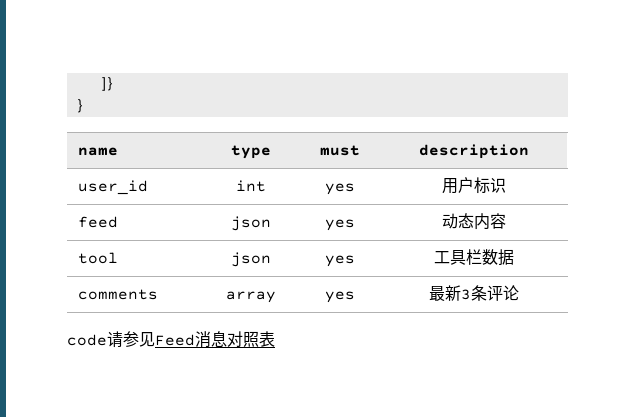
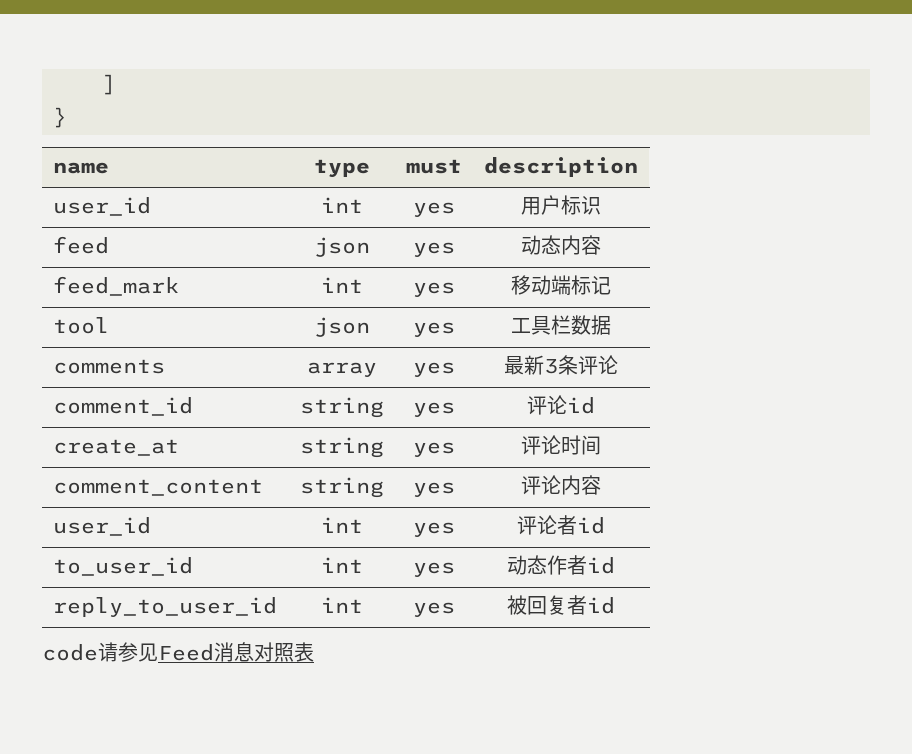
[100,77,113,91] ]} -> [102,74,114,95] ]
(506, 221) none -> [52,276,179,296] [320,277,363,293] [412,282,455,297] [511,275,611,295] // feed_mark | int | yes | 移动端标记
(519, 293) none -> [52,397,193,416] [299,397,384,418] [412,402,455,417] [527,395,595,415] [52,439,179,456] [299,437,384,458] [412,442,455,457] [521,435,601,455] [52,479,263,496] [299,477,384,498] [412,482,455,497] [521,475,601,495] [52,517,151,536] [320,517,363,533] [412,522,455,537] [517,515,605,535] [52,557,193,576] [320,557,363,573] [412,562,455,577] [507,555,615,575] [52,597,277,617] [320,597,363,613] [412,602,455,617] [507,595,615,615] // comment_id | string | yes | 评论id // create_at | string | yes | 评论时间 // comment_content | string | yes | 评论内容 // user_id | int | yes | 评论者id // to_user_id | int | yes | 动态作者id // reply_to_user_id | int | yes | 被回复者id

